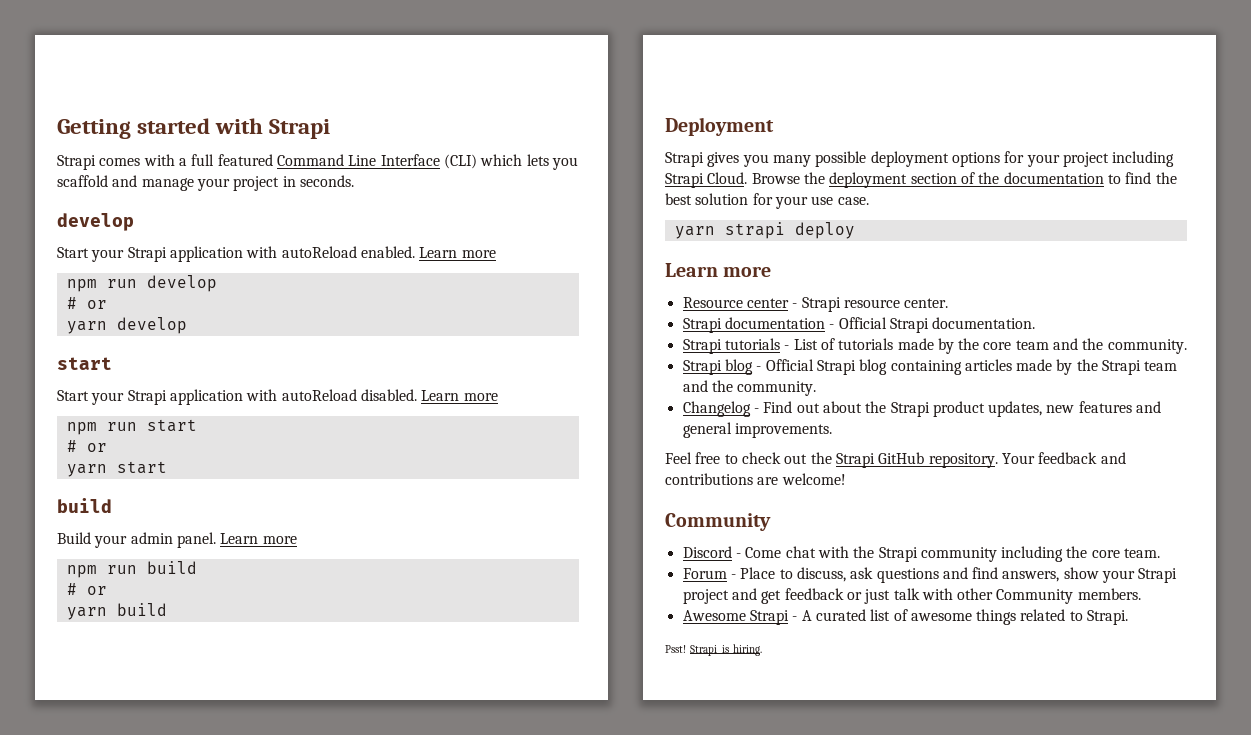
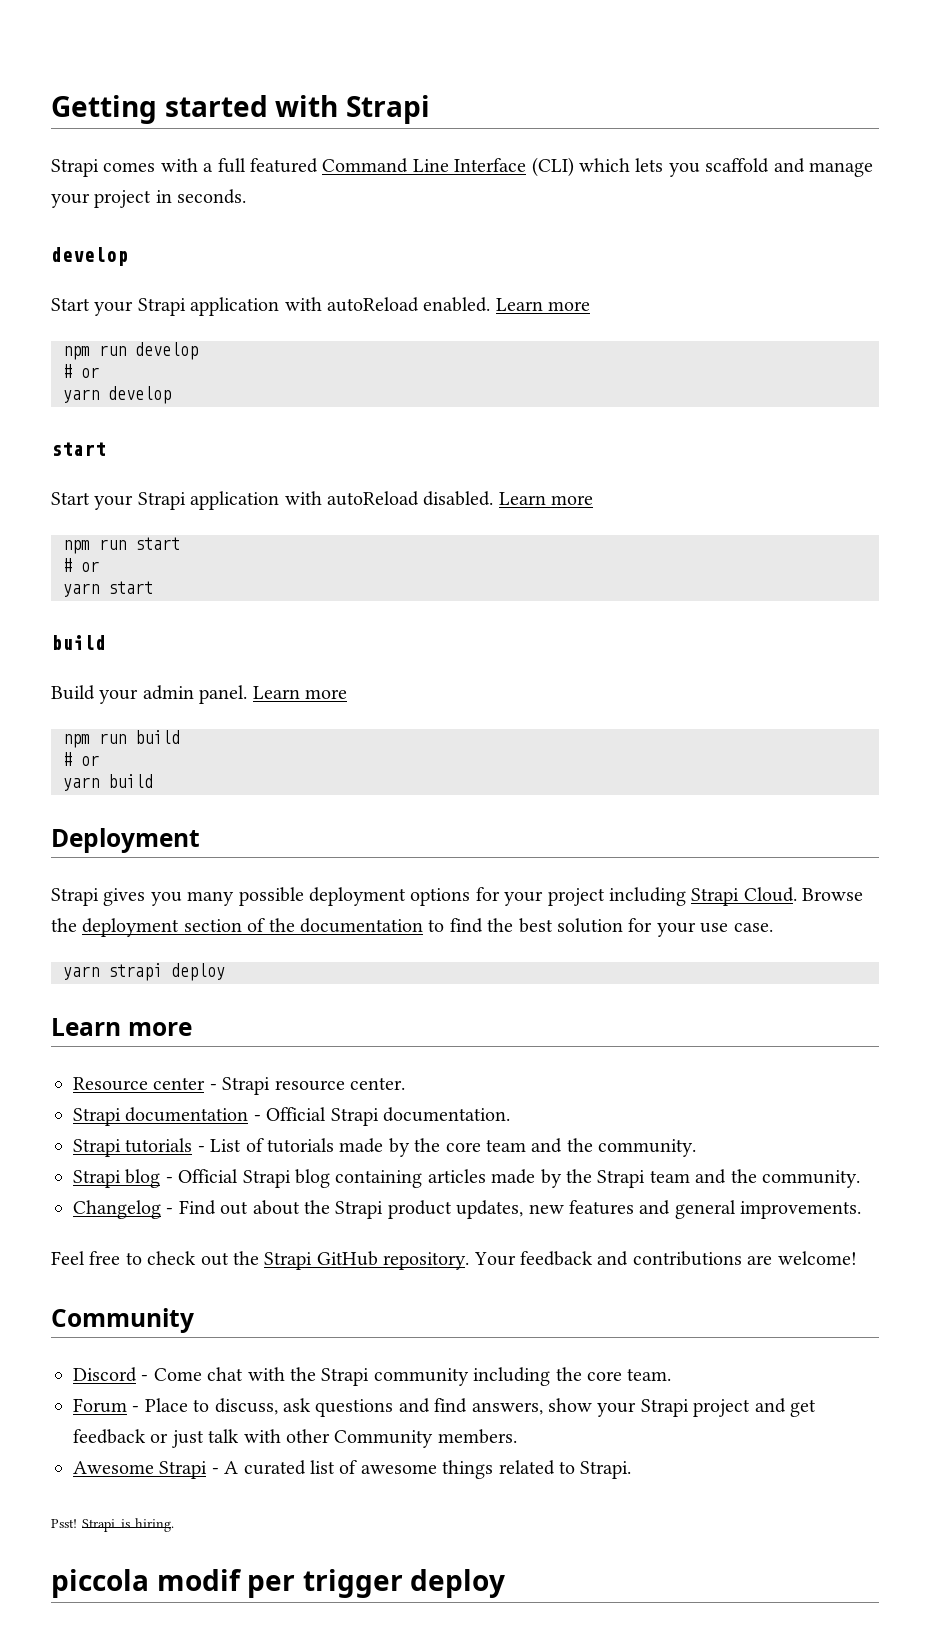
(762, 650) none -> [51,1569,506,1598] // piccola modif per trigger deploy

